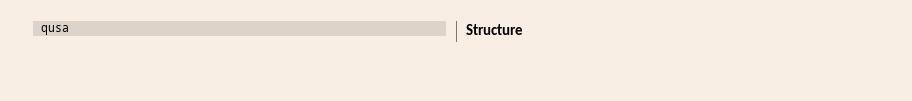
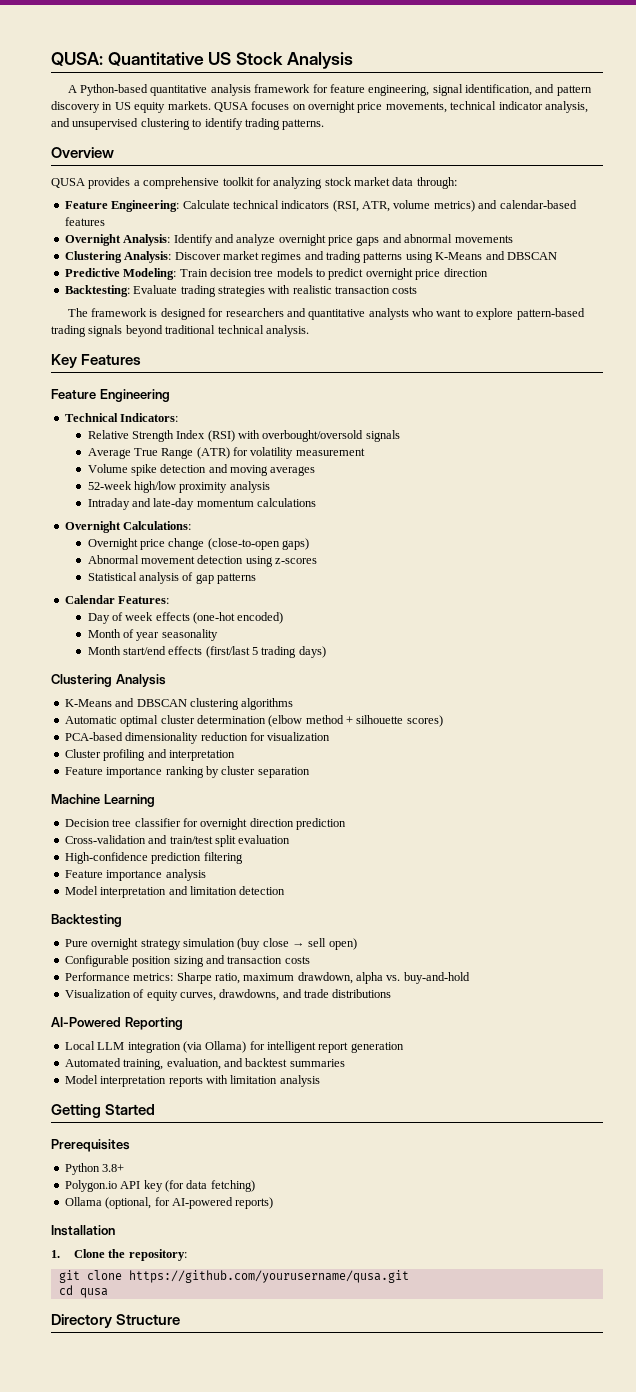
(40, 30) none -> [51,52,353,69] [67,84,592,96] [51,101,588,113] [51,118,325,130] [51,147,114,158] [51,177,457,189] [64,200,577,212] [64,217,105,226] [64,234,513,246] [64,251,557,263] [64,268,488,280] [64,285,418,297] [67,308,585,320] [51,325,309,337] [51,354,142,368] [51,389,170,402] [64,413,179,422] [87,430,400,442] [87,447,365,459] [87,464,316,476] [87,481,270,493] [87,498,317,510] [64,521,192,533] [87,538,310,550] [87,555,318,567] [87,572,257,584] [64,595,170,604] [87,612,284,624] [87,629,218,641] [87,646,326,658] [51,674,166,687] [64,698,294,710] [64,715,443,727] [64,732,331,744] [64,749,235,761] [64,766,310,778] [51,794,155,807] [64,818,346,830] [64,835,291,847] [64,852,243,864] [64,869,206,881] [64,886,286,898] [51,914,122,927] [64,938,357,950] [64,955,310,967] [64,972,470,984] [64,989,392,1001] [51,1017,183,1030] [64,1041,404,1053] [64,1058,345,1070] [64,1075,320,1087] [51,1104,156,1118] [51,1139,130,1152] [64,1163,125,1175] [64,1180,255,1192] [64,1197,274,1209] [51,1225,115,1236] [51,1249,187,1261] [58,1270,409,1283] [58,1285,73,1295] QUSA: Quantitative US Stock Analysis // A Python-based quantitative analysis framework for feature engineering, signal identification, and pattern discovery in US equity markets. QUSA focuses on overnight price movements, technical indicator analysis, and unsupervised clustering to identify trading patterns. // Overview // QUSA provides a comprehensive toolkit for analyzing stock market data through: // Feature Engineering: Calculate technical indicators (RSI, ATR, volume metrics) and calendar-based features // Overnight Analysis: Identify and analyze overnight price gaps and abnormal movements // Clustering Analysis: Discover market regimes and trading patterns using K-Means and DBSCAN // Predictive Modeling: Train decision tree models to predict overnight price direction // Backtesting: Evaluate trading strategies with realistic transaction costs // The framework is designed for researchers and quantitative analysts who want to explore pattern-based trading signals beyond traditional technical analysis. // Key Features // Feature Engineering // Technical Indicators: // Relative Strength Index (RSI) with overbought/oversold signals // Average True Range (ATR) for volatility measurement // Volume spike detection and moving averages // 52-week high/low proximity analysis // Intraday and late-day momentum calculations // Overnight Calculations: // Overnight price change (close-to-open gaps) // Abnormal movement detection using z-scores // Statistical analysis of gap patterns // Calendar Features: // Day of week effects (one-hot encoded) // Month of year seasonality // Month start/end effects (first/last 5 trading days) // Clustering Analysis // K-Means and DBSCAN clustering algorithms // Automatic optimal cluster determination (elbow method + silhouette scores) // PCA-based dimensionality reduction for visualization // Cluster profiling and interpretation // Feature importance ranking by cluster separation // Machine Learning // Decision tree classifier for overnight direction prediction // Cross-validation and train/test split evaluation // High-confidence prediction filtering // Feature importance analysis // Model interpretation and limitation detection // Backtesting // Pure overnight strategy simulation (buy close → sell open) // Configurable position sizing and transaction costs // Performance metrics: Sharpe ratio, maximum drawdown, alpha vs. buy-and-hold // Visualization of equity curves, drawdowns, and trade distributions // AI-Powered Reporting // Local LLM integration (via Ollama) for intelligent report generation // Automated training, evaluation, and backtest summaries // Model interpretation reports with limitation analysis // Getting Started // Prerequisites // Python 3.8+ // Polygon.io API key (for data fetching) // Ollama (optional, for AI-powered reports) // Installation // 1. Clone the repository: // git clone https://github.com/yourusername/qusa.git // cd
(69, 30) none -> [51,1314,112,1328] Directory

